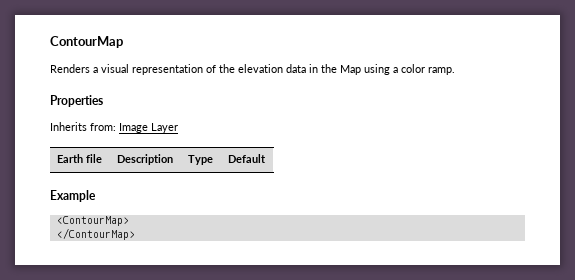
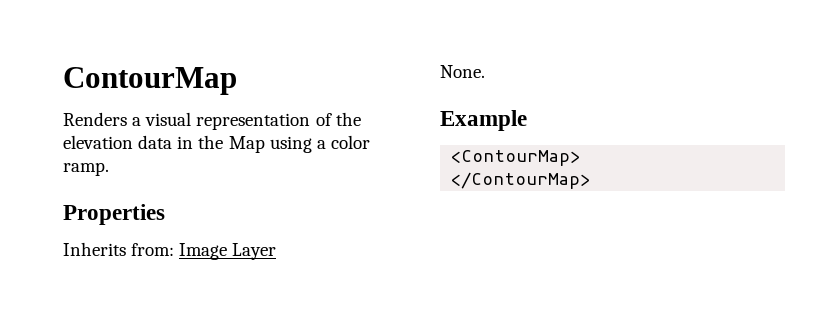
[56,154,102,163] [116,154,173,165] [187,155,213,165] [227,154,266,163] // Earth file | Description | Type | Default -> [440,65,485,78] // None.

